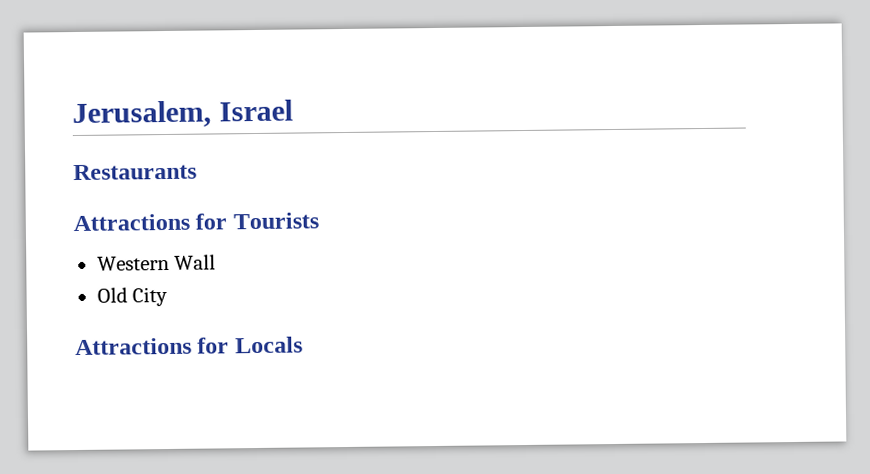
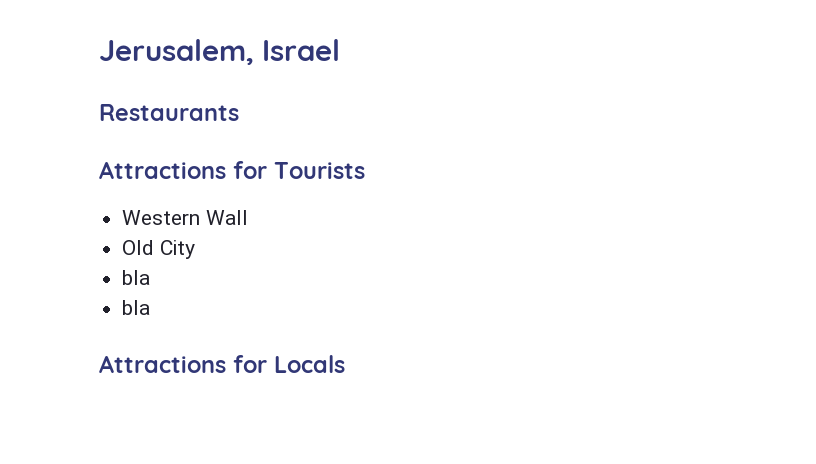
(169, 296) none -> [122,270,151,285] [122,300,151,315] // bla // bla

